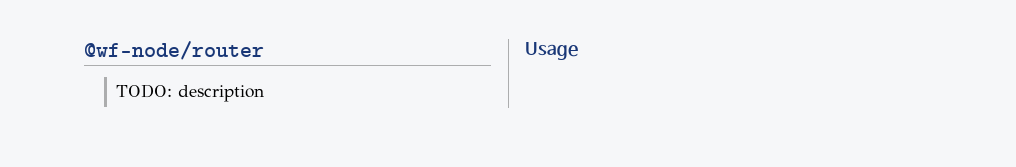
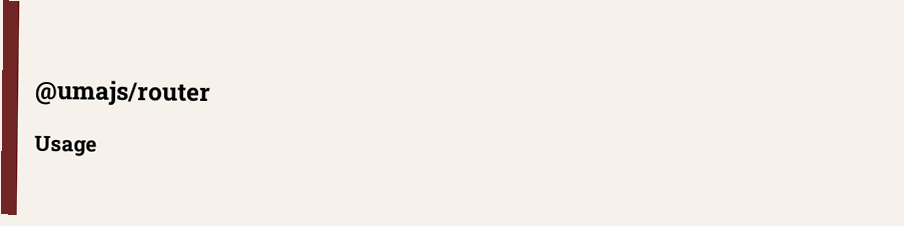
[84,41,264,60] [116,84,265,102] @wf-node/router // TODO: description -> [35,79,211,108] @umajs/router

